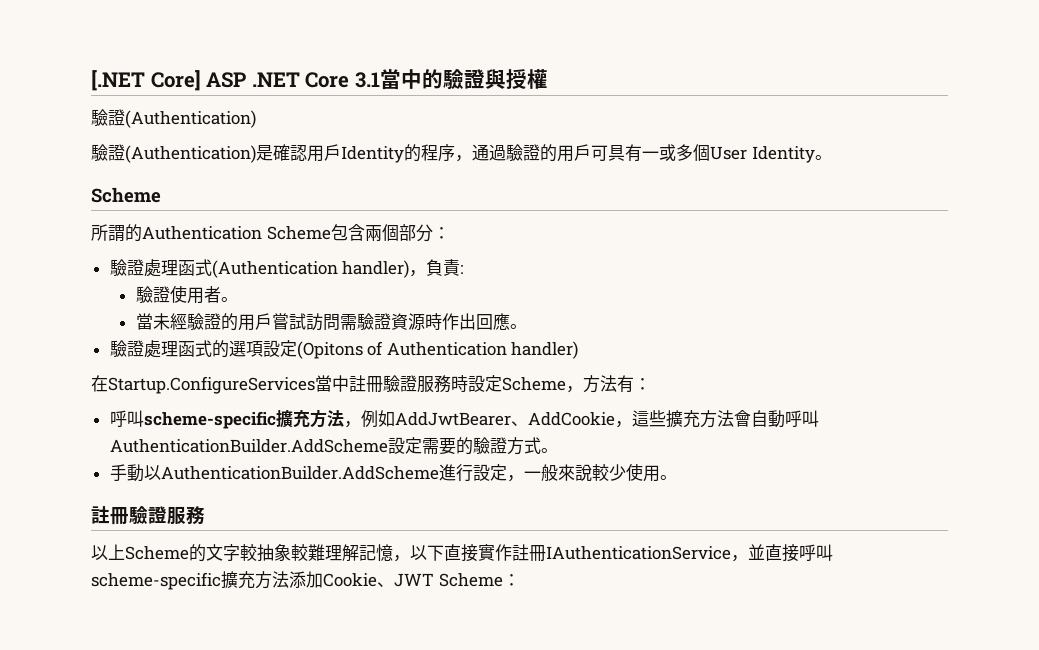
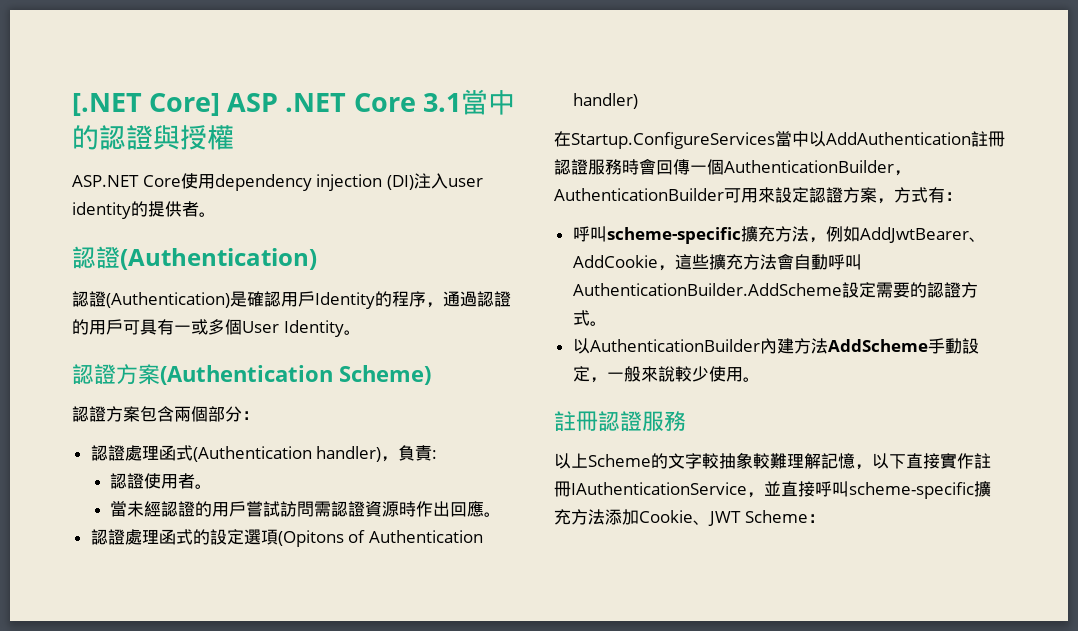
[442,69,464,89] 驗 -> [99,125,126,150] 認
[91,109,108,126] 驗 -> [72,173,483,191] [72,201,216,219] [72,246,96,269] ASP.NET Core使用dependency injection (DI)注入user identity的提供者。 // 認
[91,144,108,161] 驗 -> [72,291,89,307] 認
[506,144,523,161] 驗 -> [477,291,494,307] 認
[91,187,161,203] [91,224,331,242] Scheme // 所謂的Authentication Scheme -> [72,364,431,385] [72,406,140,422] 認證方案(Authentication Scheme) // 認證方案
[109,259,127,276] 驗 -> [90,445,108,461] 認
[135,286,153,303] 驗 -> [109,473,127,489] 認
[186,313,204,330] 驗 -> [160,501,178,517] 認
[356,313,374,330] 驗 -> [330,501,348,517] 認
[109,340,127,357] 驗 -> [90,529,108,545] 認
[228,340,297,357] 選項設定 -> [209,529,278,545] 設定選項
[349,375,617,393] 註冊驗證服務時設定Scheme，方法 -> [808,131,1005,147] [554,158,911,176] [554,187,928,204] 以AddAuthentication註冊認證服務時會回傳一個AuthenticationBuilder，AuthenticationBuilder可用來設定認證方案，方式
[472,437,490,454] 驗 -> [926,282,944,298] 認
[109,464,473,482] 手動以AuthenticationBuilder.AddScheme進行 -> [572,338,962,354] 以AuthenticationBuilder內建方法AddScheme手動
[129,506,148,524] 驗 -> [598,411,620,431] 認

